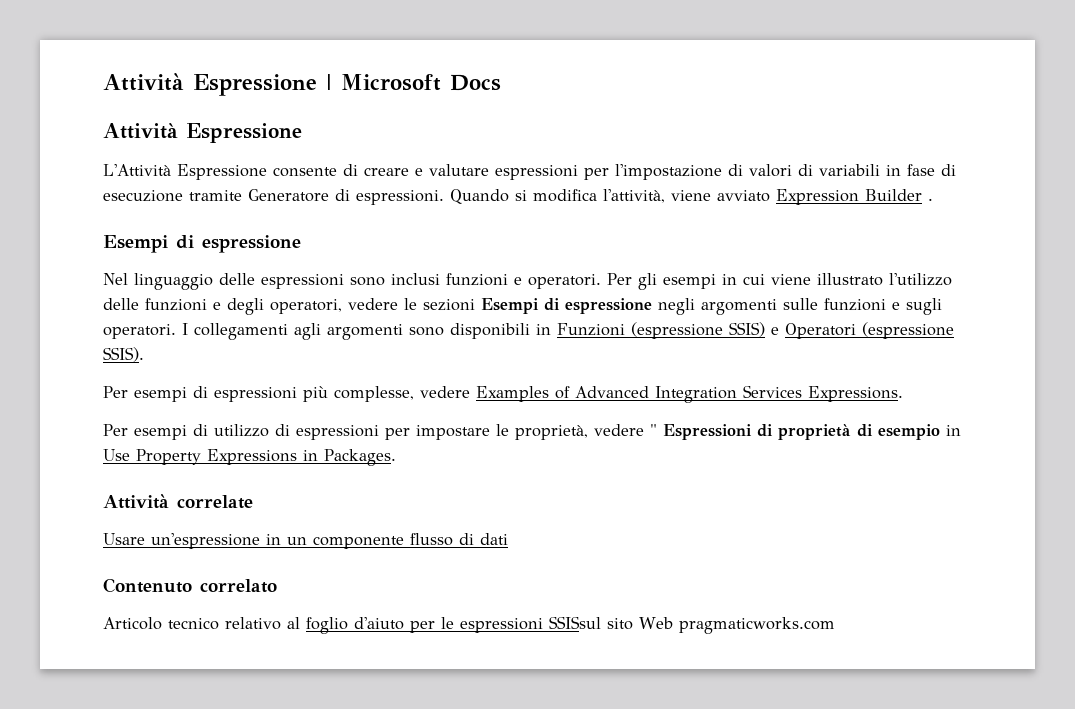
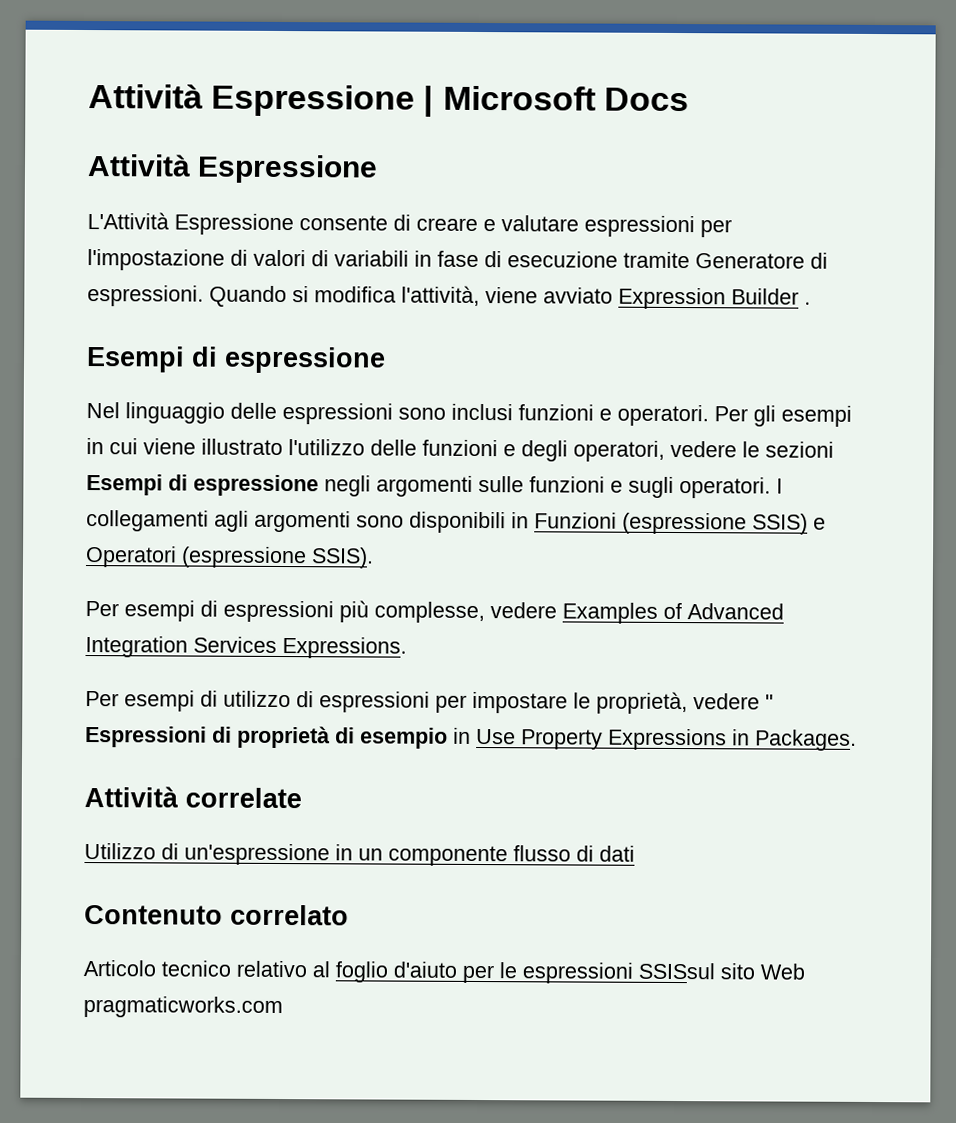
[103,533,145,545] Usare -> [84,843,179,860] Utilizzo di

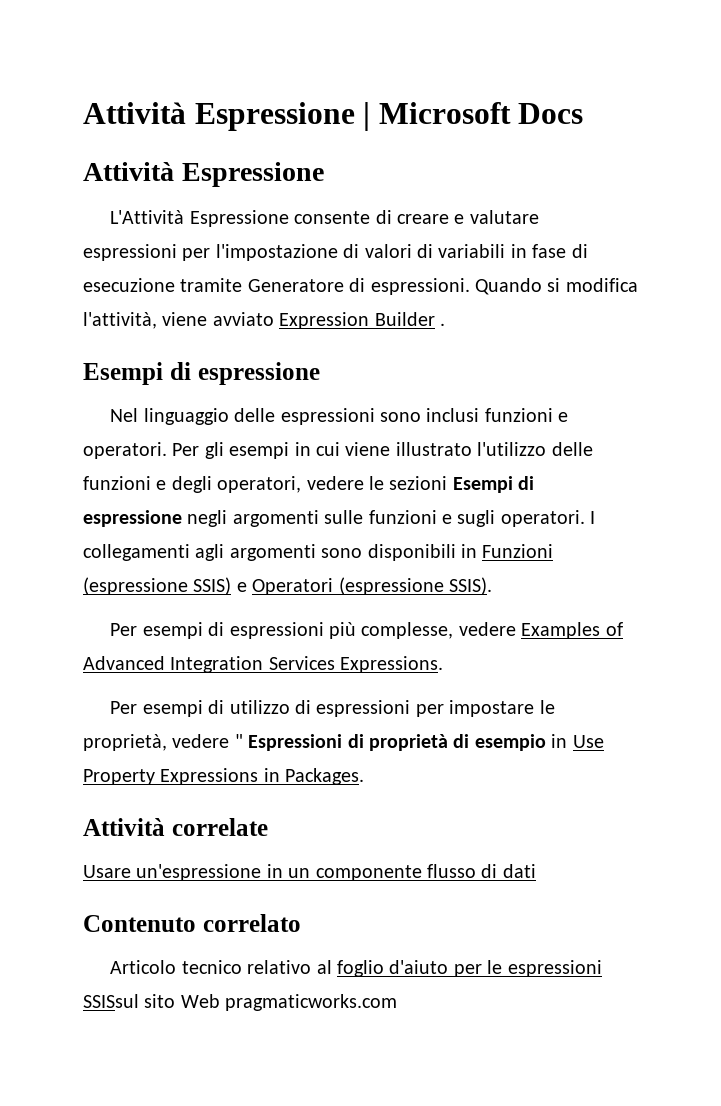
[84,843,179,860] Utilizzo di -> [83,865,131,878] Usare

